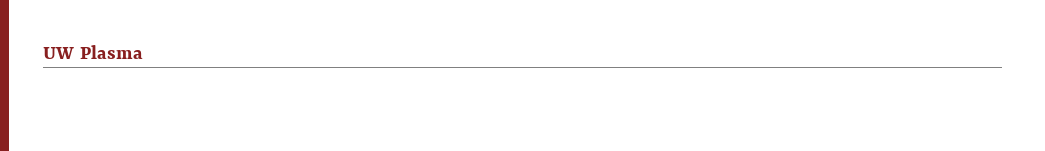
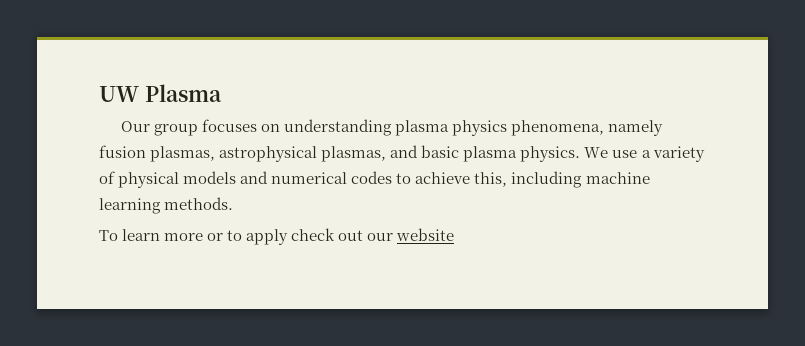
(143, 52) none -> [121,119,664,136] [99,145,705,162] [99,171,650,188] [99,197,234,214] [99,228,455,245] // Our group focuses on understanding plasma physics phenomena, namely fusion plasmas, astrophysical plasmas, and basic plasma physics. We use a variety of physical models and numerical codes to achieve this, including machine learning methods. // To learn more or to apply check out our website

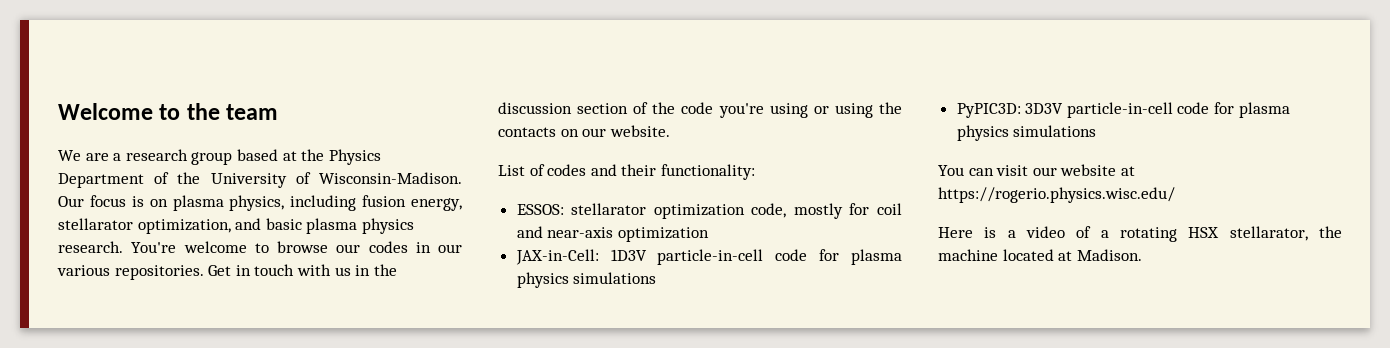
[99,84,222,102] [121,119,664,136] [99,145,705,162] [99,171,650,188] [99,197,234,214] [99,228,455,245] UW Plasma // Our group focuses on understanding plasma physics phenomena, namely fusion plasmas, astrophysical plasmas, and basic plasma physics. We use a variety of physical models and numerical codes to achieve this, including machine learning methods. // To learn more or to apply check out our website -> [58,103,279,120] [58,149,381,165] [58,172,462,188] [58,195,462,211] [58,218,414,234] [58,241,462,253] [57,264,397,280] [498,102,902,118] [498,125,670,137] [498,164,755,180] [516,203,902,219] [516,226,709,242] [515,249,902,265] [516,272,657,288] [956,102,1290,118] [956,125,1097,141] [938,164,1135,176] [938,187,1175,203] [938,226,1342,242] [938,249,1142,261] Welcome to the team // We are a research group based at the Physics Department of the University of Wisconsin-Madison. Our focus is on plasma physics, including fusion energy, stellarator optimization, and basic plasma physics research. You're welcome to browse our codes in our various repositories. Get in touch with us in the discussion section of the code you're using or using the contacts on our website. // List of codes and their functionality: // ESSOS: stellarator optimization code, mostly for coil and near-axis optimization // JAX-in-Cell: 1D3V particle-in-cell code for plasma physics simulations // PyPIC3D: 3D3V particle-in-cell code for plasma physics simulations // You can visit our website at https://rogerio.physics.wisc.edu/ // Here is a video of a rotating HSX stellarator, the machine located at Madison.

